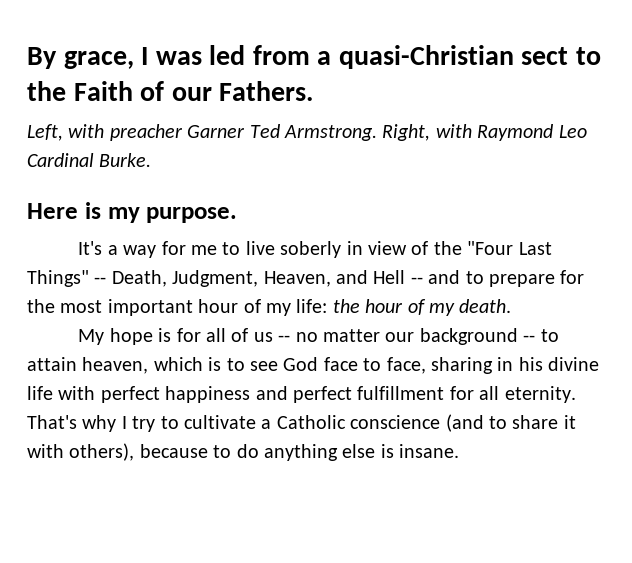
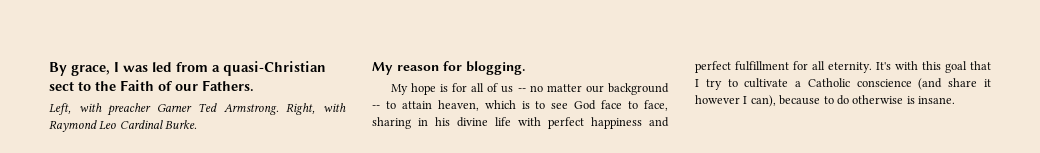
[27,202,238,223] [78,241,552,258] [27,270,585,287] [27,299,512,316] Here is my purpose. // It's a way for me to live soberly in view of the "Four Last Things" -- Death, Judgment, Heaven, and Hell -- and to prepare for the most important hour of my life: the hour of my death. -> [372,61,525,75] My reason for blogging.
[27,415,117,432] That's why -> [876,61,991,73] It's with this goal that
[489,416,507,429] to -> (943, 84) none
[27,443,135,461] with others), -> [695,95,776,107] however I can),
[264,444,376,461] anything else -> [852,95,904,104] otherwise

